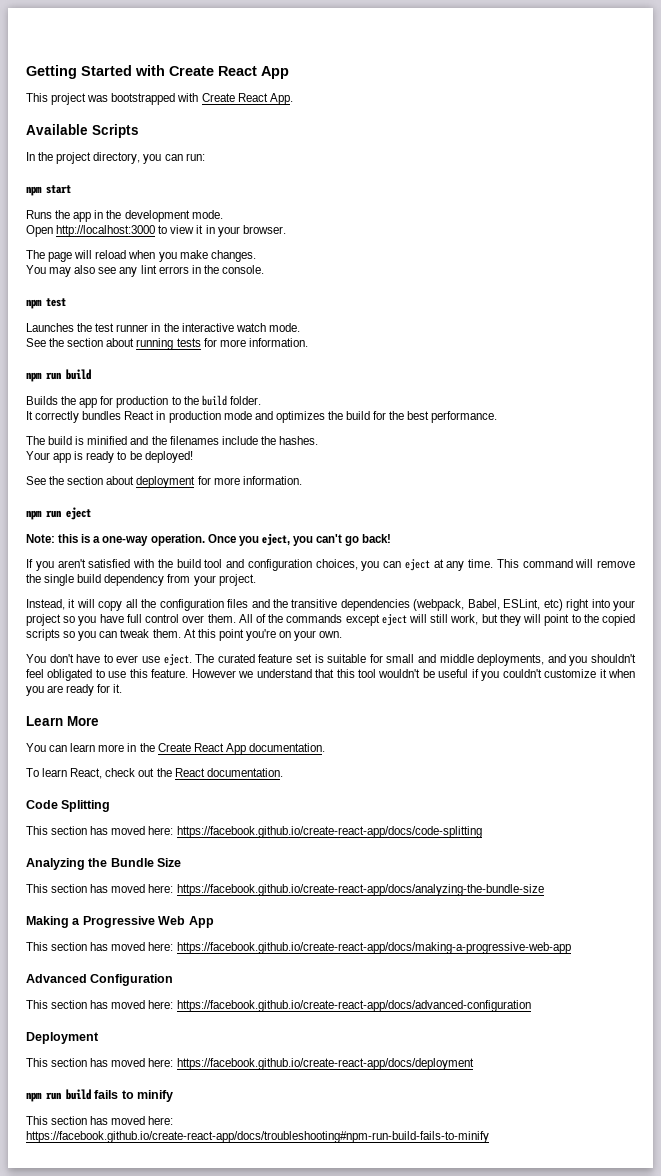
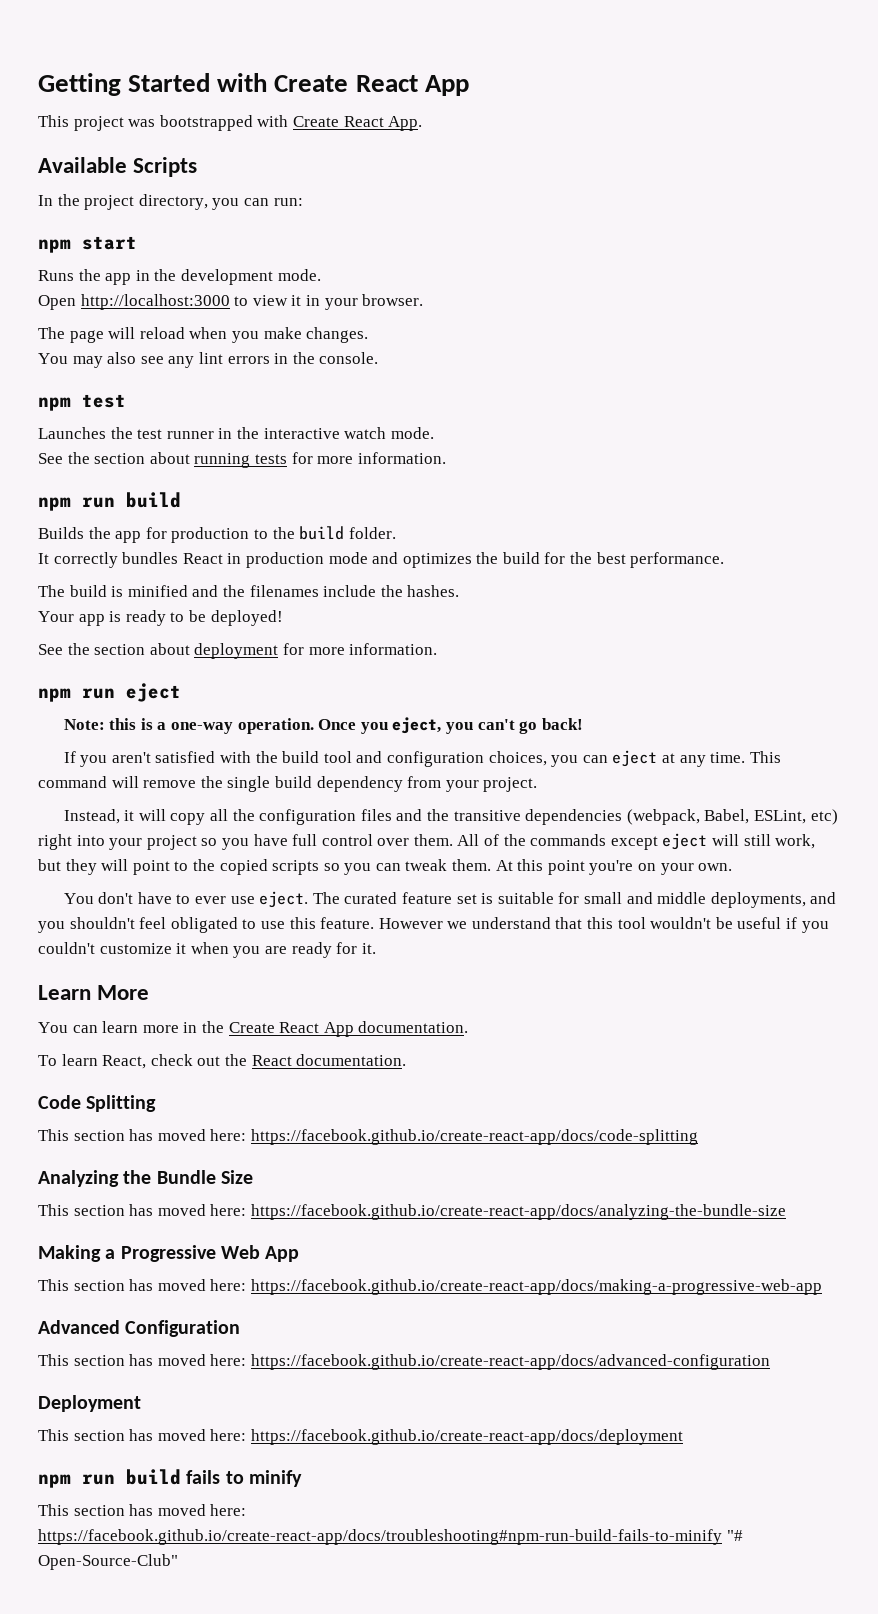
(489, 1137) none -> [726,1530,743,1541] [38,1554,178,1570] "# Open-Source-Club"

